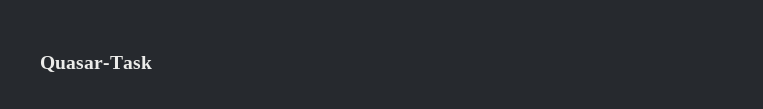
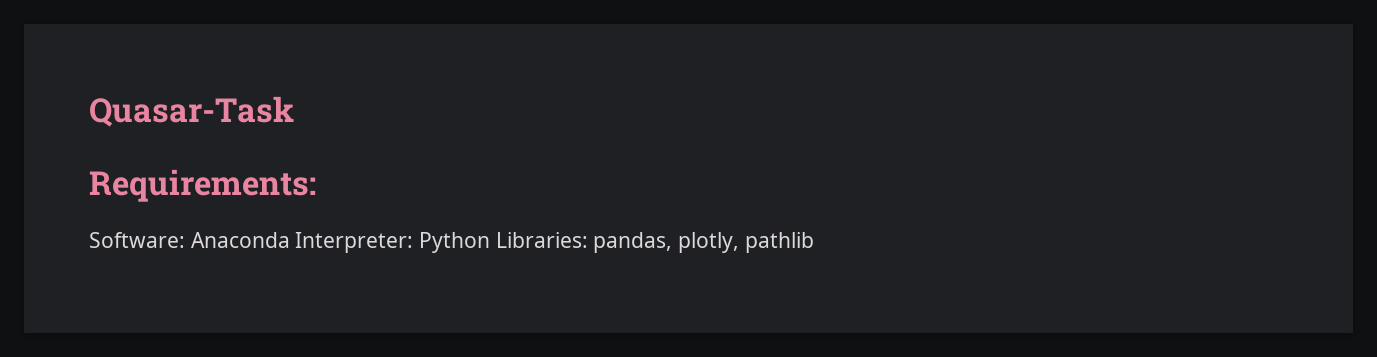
(152, 64) none -> [89,169,316,202] [89,232,814,253] // Requirements: // Software: Anaconda Interpreter: Python Libraries: pandas, plotly, pathlib

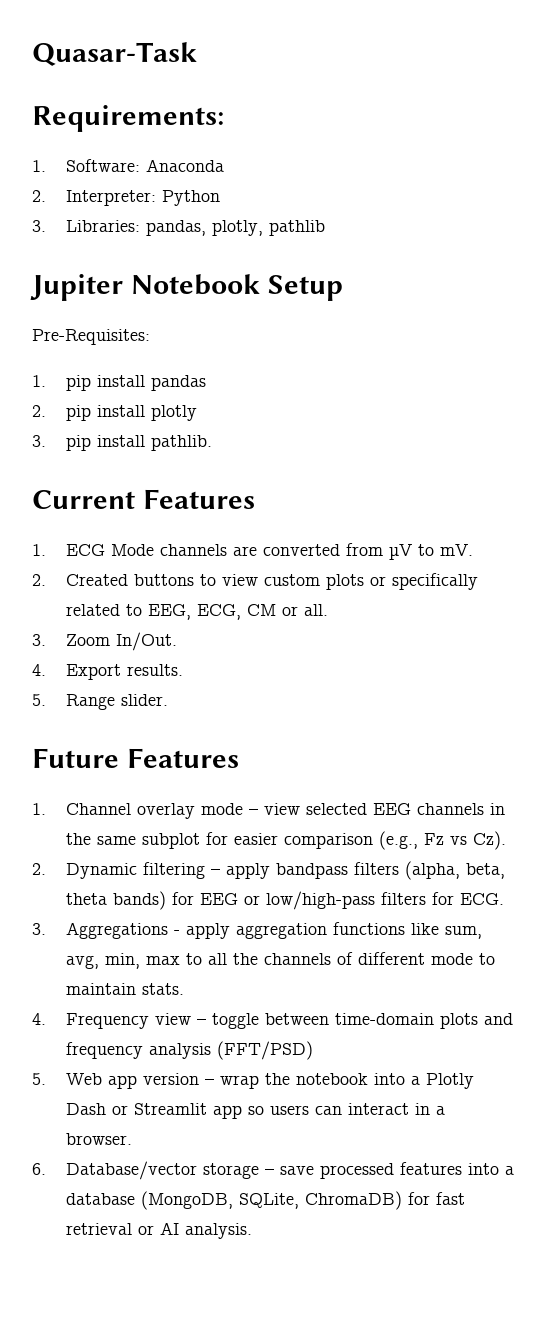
(316, 185) none -> [32,160,46,172] 1.
(290, 240) none -> [32,190,46,202] // 2.
(491, 242) none -> [32,220,46,232] // 3.
(814, 242) none -> [30,274,343,301] [32,329,150,345] [32,375,206,391] [32,405,197,421] [32,435,212,451] [32,489,255,509] [32,543,473,560] [32,573,478,590] [65,604,328,620] [32,632,177,651] [32,664,183,680] [32,694,168,710] [32,748,239,768] [32,803,505,819] [65,831,506,850] [32,861,505,880] [65,891,504,910] [32,922,482,939] [65,952,495,969] [65,983,184,995] [32,1013,513,1029] [65,1041,313,1060] [32,1073,474,1089] [65,1103,445,1119] [65,1133,132,1145] [32,1161,514,1180] [65,1191,465,1210] [65,1222,252,1239] // Jupiter Notebook Setup // Pre-Requisites: // 1. pip install pandas // 2. pip install plotly // 3. pip install pathlib. // Current Features // 1. ECG Mode channels are converted from µV to mV. // 2. Created buttons to view custom plots or specifically related to EEG, ECG, CM or all. // 3. Zoom In/Out. // 4. Export results. // 5. Range slider. // Future Features // 1. Channel overlay mode – view selected EEG channels in the same subplot for easier comparison (e.g., Fz vs Cz). // 2. Dynamic filtering – apply bandpass filters (alpha, beta, theta bands) for EEG or low/high-pass filters for ECG. // 3. Aggregations - apply aggregation functions like sum, avg, min, max to all the channels of different mode to maintain stats. // 4. Frequency view – toggle between time-domain plots and frequency analysis (FFT/PSD) // 5. Web app version – wrap the notebook into a Plotly Dash or Streamlit app so users can interact in a browser. // 6. Database/vector storage – save processed features into a database (MongoDB, SQLite, ChromaDB) for fast retrieval or AI analysis.

